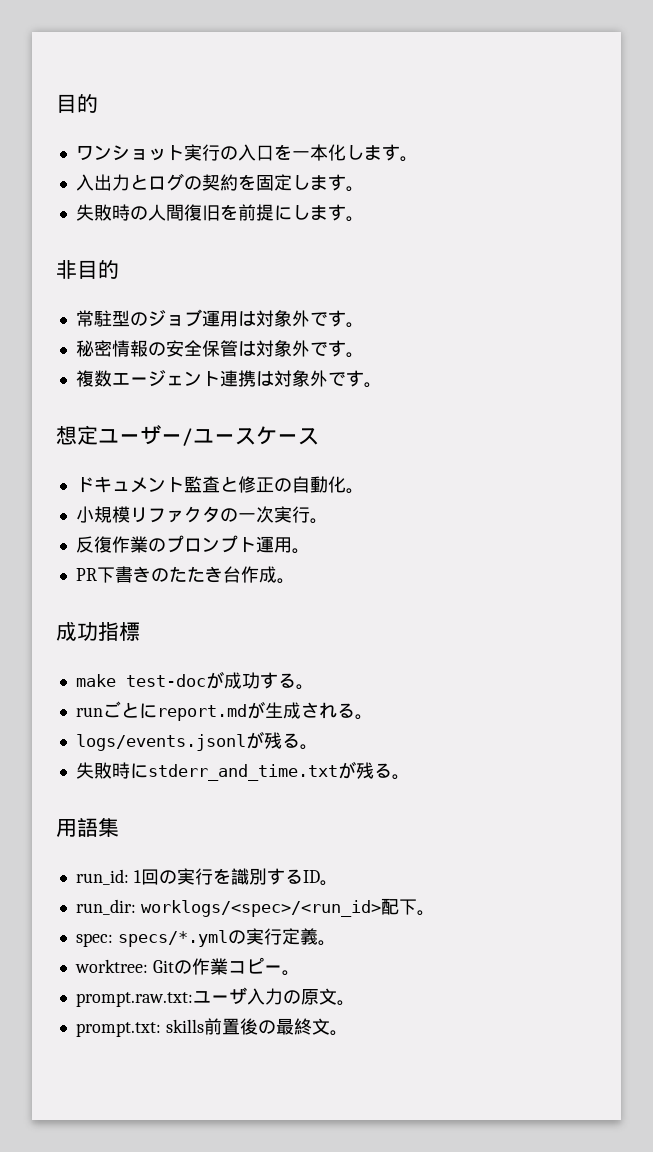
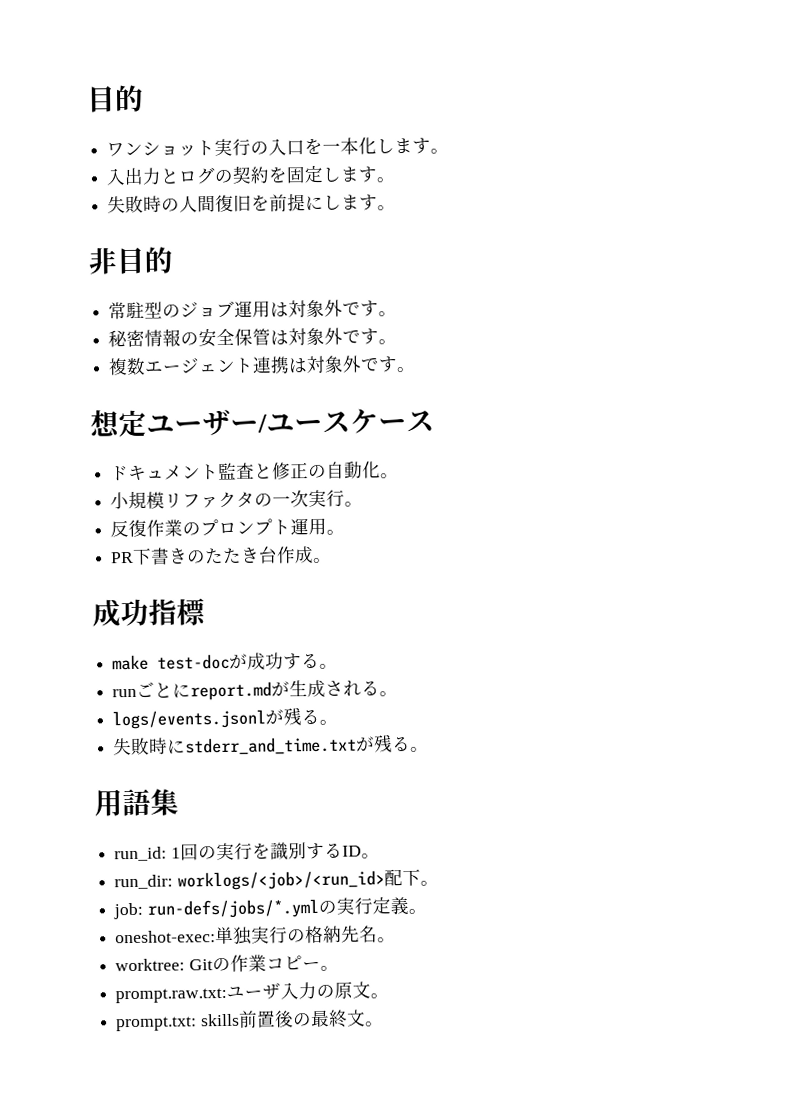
[140,900,381,917] worklogs/<spec>/<run_id> -> [176,870,385,891] worklogs/<job>/<run_id>
[75,930,228,947] spec: specs/*.yml -> [113,898,319,920] job: run-defs/jobs/*.yml
(336, 943) none -> [115,925,397,945] // oneshot-exec:単独実行の格納先名。

